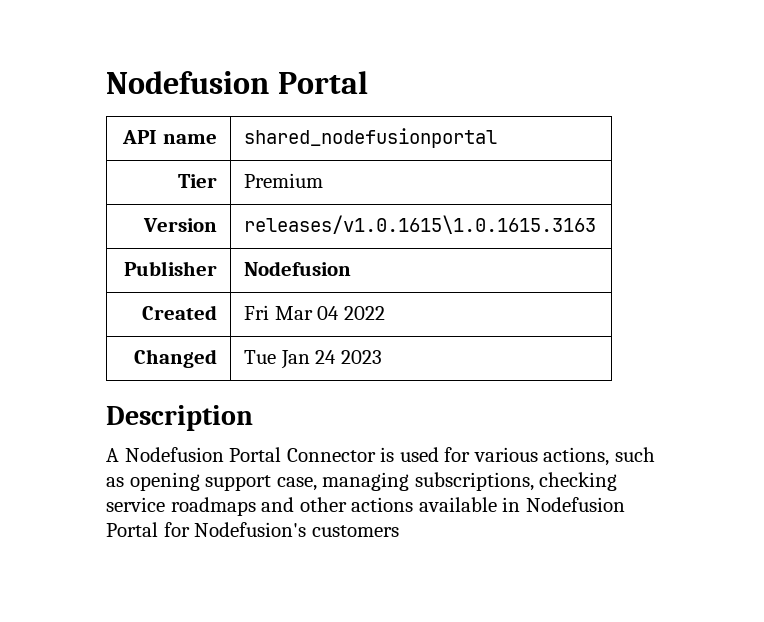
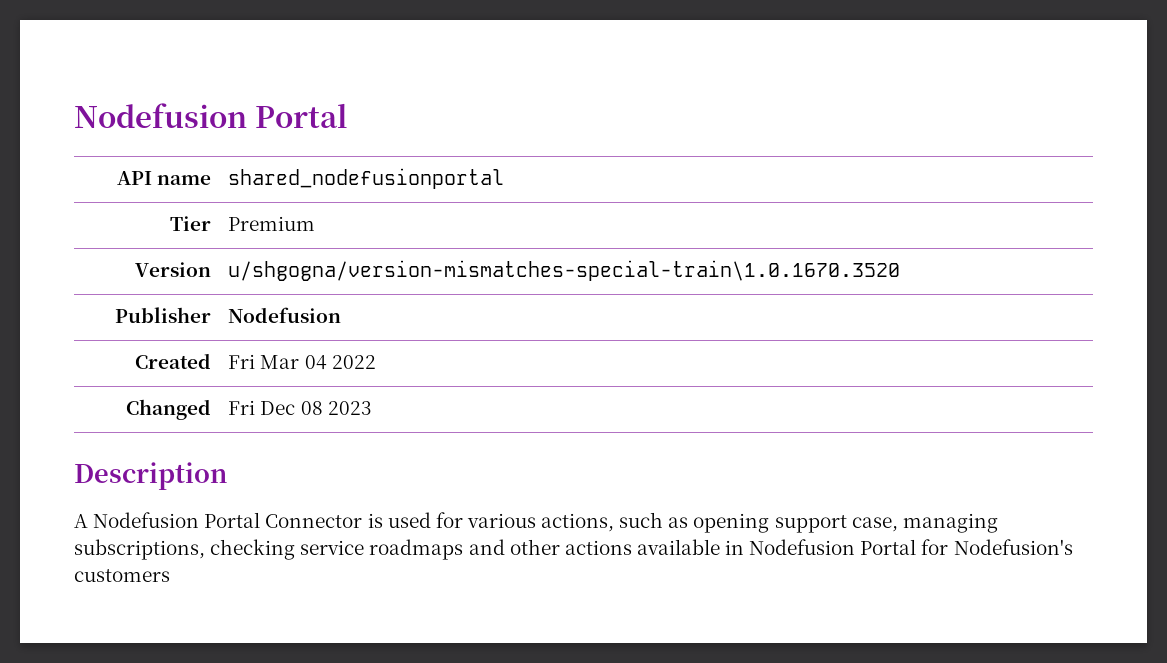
[244,215,597,234] releases/v1.0.1615\1.0.1615.3163 -> [228,260,901,281] u/shgogna/version-mismatches-special-train\1.0.1670.3520
[244,350,337,369] Tue Jan 24 -> [228,400,323,415] Fri Dec 08

